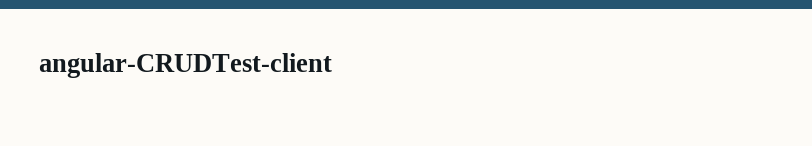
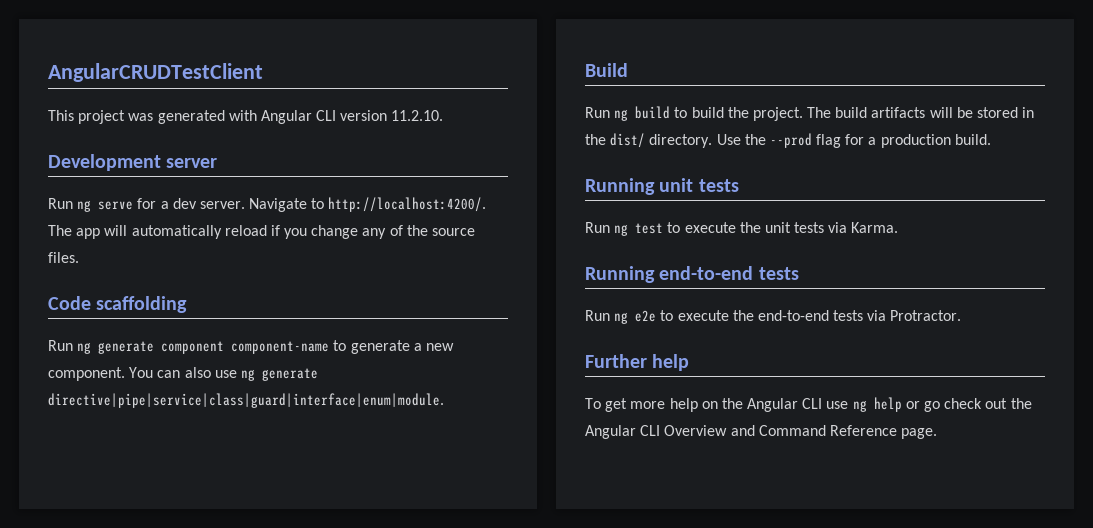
[39,53,332,78] angular-CRUDTest-client -> [48,63,263,82] [48,110,444,124] [48,154,218,171] [48,197,487,212] [48,225,476,239] [48,252,79,263] [48,296,188,313] [48,340,454,354] [48,367,318,381] [48,393,444,408] [585,63,628,77] [585,106,1035,121] [585,133,991,148] [585,178,739,195] [585,222,899,236] [585,266,799,283] [585,310,962,324] [585,354,690,371] [585,397,1032,412] [585,425,938,439] AngularCRUDTestClient // This project was generated with Angular CLI version 11.2.10. // Development server // Run ng serve for a dev server. Navigate to http://localhost:4200/. The app will automatically reload if you change any of the source files. // Code scaffolding // Run ng generate component component-name to generate a new component. You can also use ng generate directive|pipe|service|class|guard|interface|enum|module. // Build // Run ng build to build the project. The build artifacts will be stored in the dist/ directory. Use the --prod flag for a production build. // Running unit tests // Run ng test to execute the unit tests via Karma. // Running end-to-end tests // Run ng e2e to execute the end-to-end tests via Protractor. // Further help // To get more help on the Angular CLI use ng help or go check out the Angular CLI Overview and Command Reference page.

